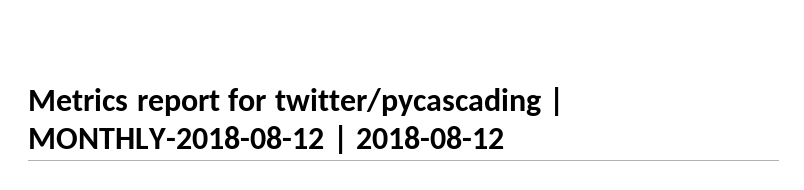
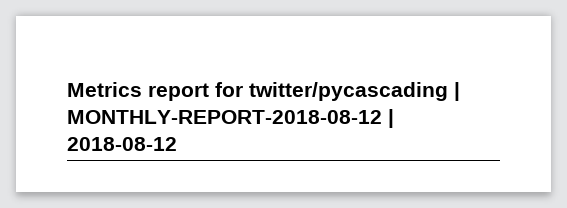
[28,126,324,149] MONTHLY-2018-08-12 -> [67,110,382,124] MONTHLY-REPORT-2018-08-12

